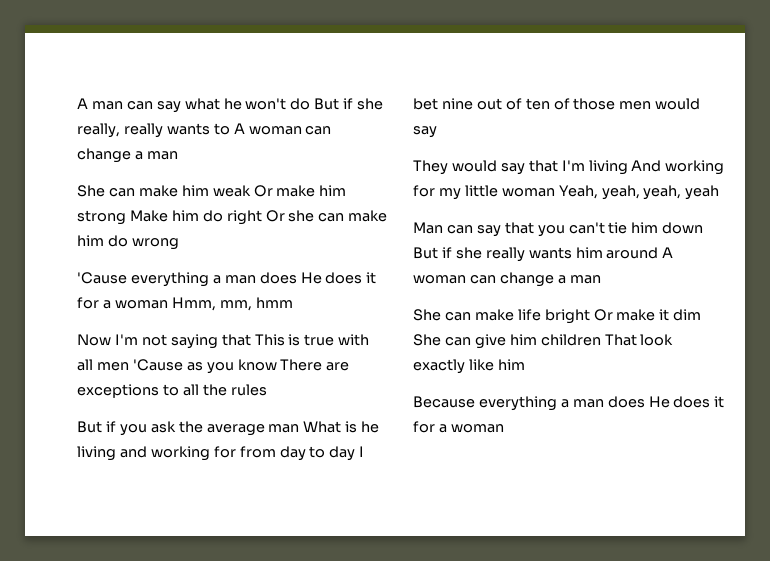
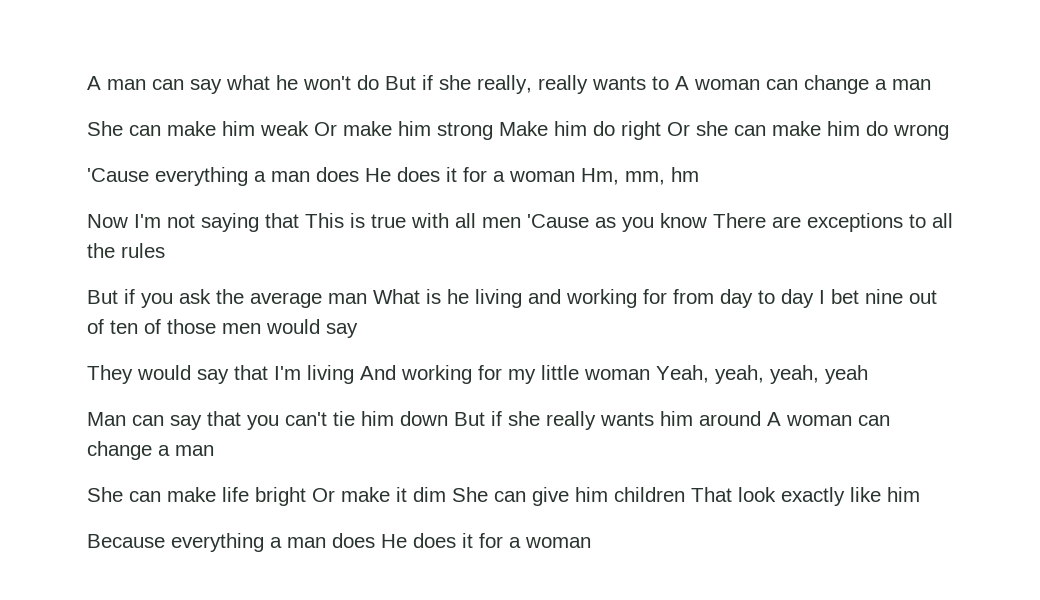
[171,297,293,311] Hmm, mm, hmm -> [581,167,699,185] Hm, mm, hm

